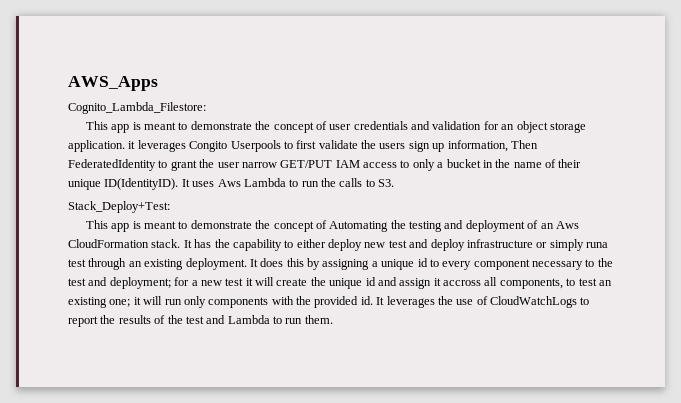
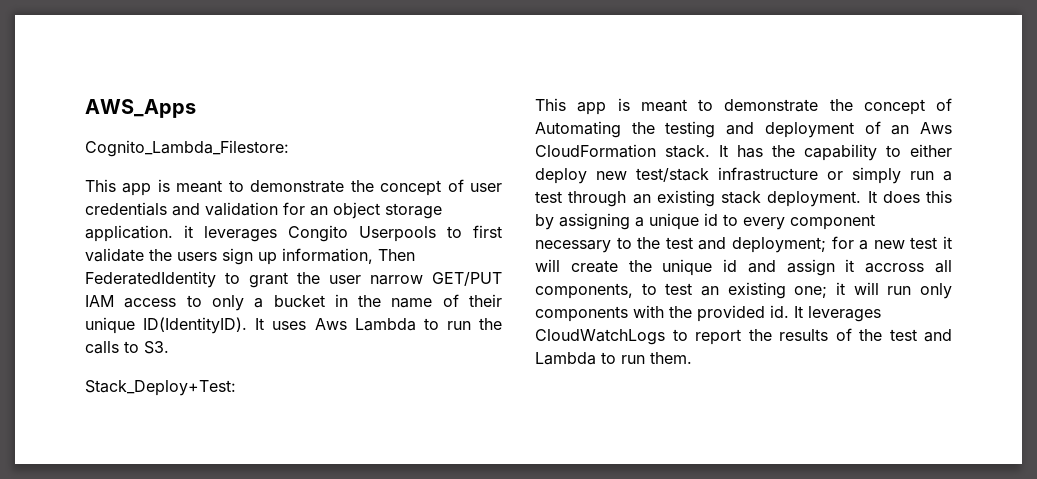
[388,239,465,251] test and deploy -> [636,168,709,182] test/stack
[586,242,608,248] runa -> [910,171,952,181] run a
(184, 264) none -> [721,191,761,204] stack
[437,296,488,305] the use of -> (881, 314) none

